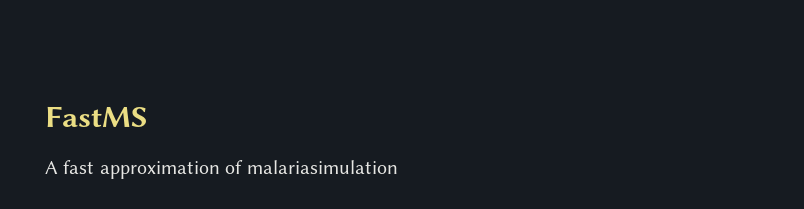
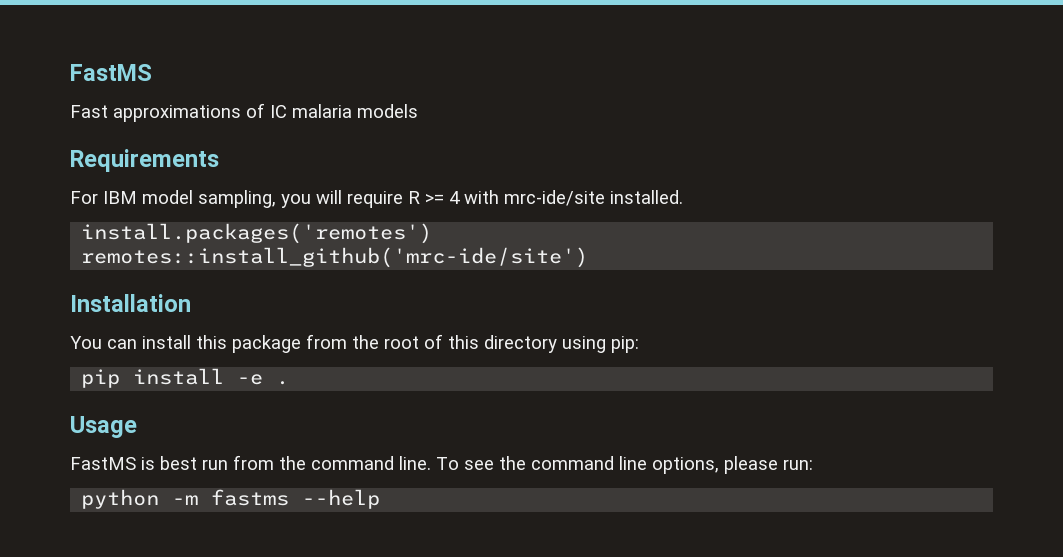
[45,160,398,179] A fast approximation of malariasimulation -> [70,103,418,122] [70,149,219,172] [70,190,683,208] [81,223,433,244] [81,247,589,268] [70,294,191,312] [70,334,639,353] [81,368,290,388] [70,416,137,438] [70,455,813,474] [81,489,381,509] Fast approximations of IC malaria models // Requirements // For IBM model sampling, you will require R >= 4 with mrc-ide/site installed. // install.packages('remotes') // remotes::install_github('mrc-ide/site') // Installation // You can install this package from the root of this directory using pip: // pip install -e . // Usage // FastMS is best run from the command line. To see the command line options, please run: // python -m fastms --help

